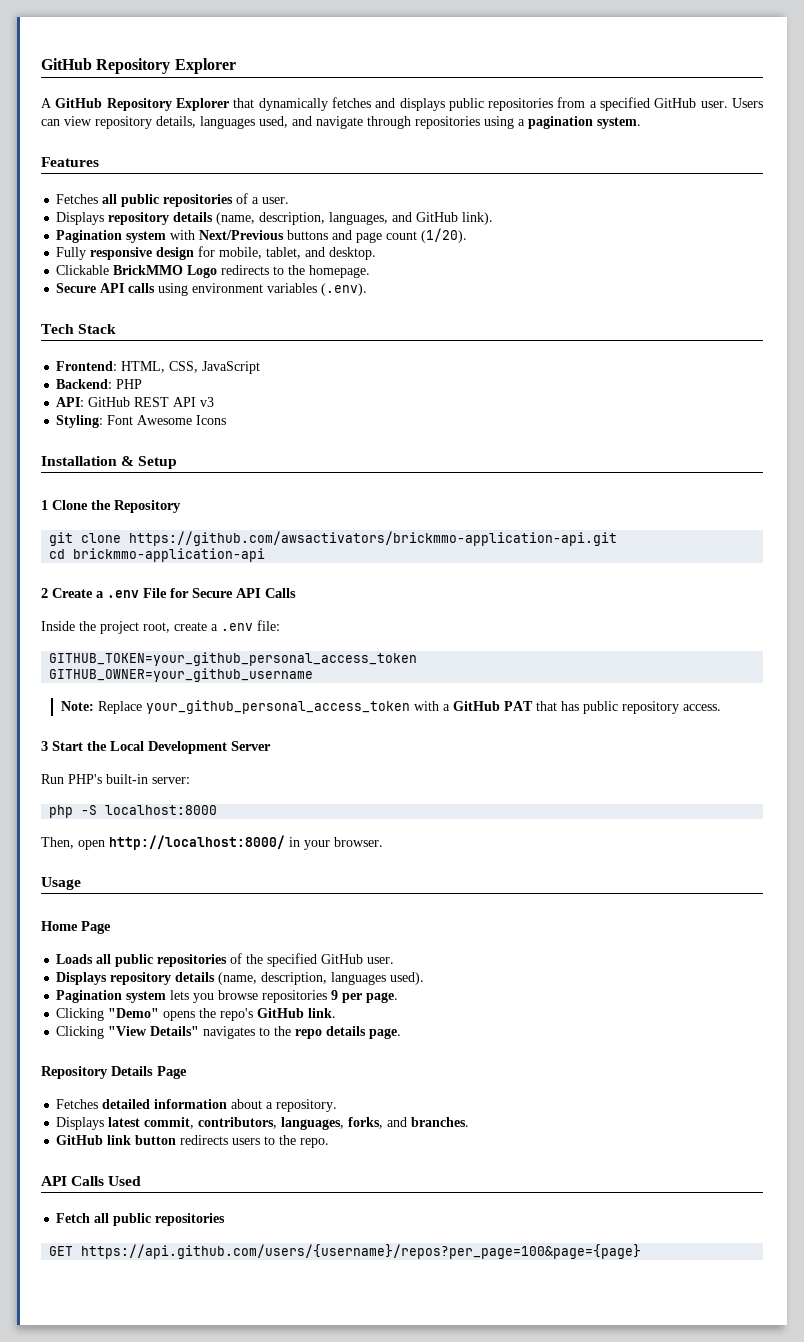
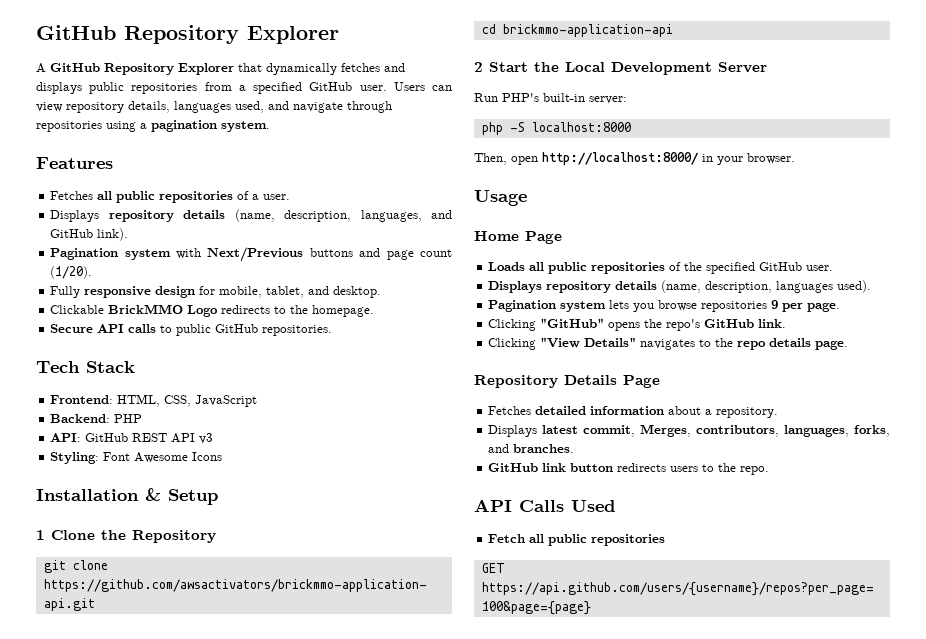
[158,283,368,296] using environment variables (.env). -> [160,324,333,336] to public GitHub repositories.
[52,588,296,598] [41,620,280,634] [49,652,418,666] [49,668,314,682] [61,700,722,714] [41,741,48,751] Create a .env File for Secure API Calls // Inside the project root, create a .env file: // GITHUB_TOKEN=your_github_personal_access_token // GITHUB_OWNER=your_github_username // Note: Replace your_github_personal_access_token with a GitHub PAT that has public repository access. // 3 -> (483, 67) none
[108,1008,160,1018] "Demo" -> [540,318,605,328] "GitHub"
(195, 1123) none -> [640,424,692,437] Merges,

